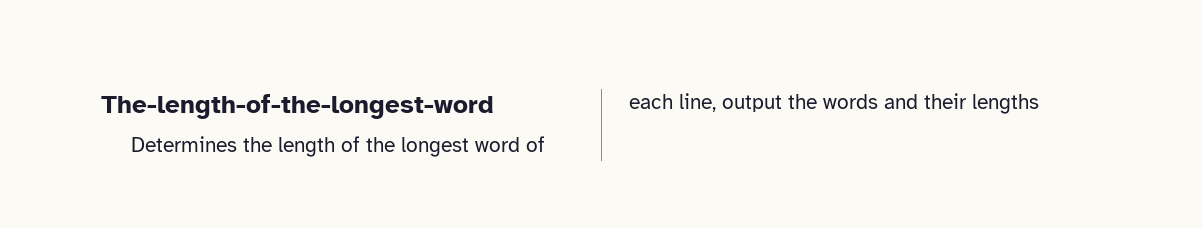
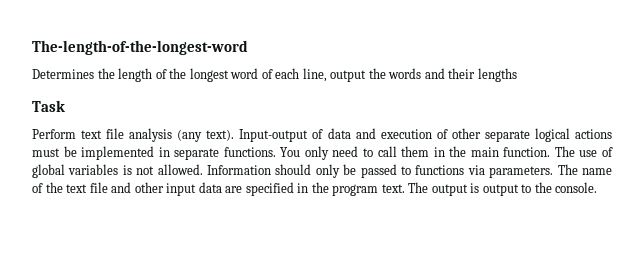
(1039, 104) none -> [32,100,65,112] [32,128,612,142] [32,146,613,160] [32,164,612,178] [32,182,598,196] // Task // Perform text file analysis (any text). Input-output of data and execution of other separate logical actions must be implemented in separate functions. You only need to call them in the main function. The use of global variables is not allowed. Information should only be passed to functions via parameters. The name of the text file and other input data are specified in the program text. The output is output to the console.

